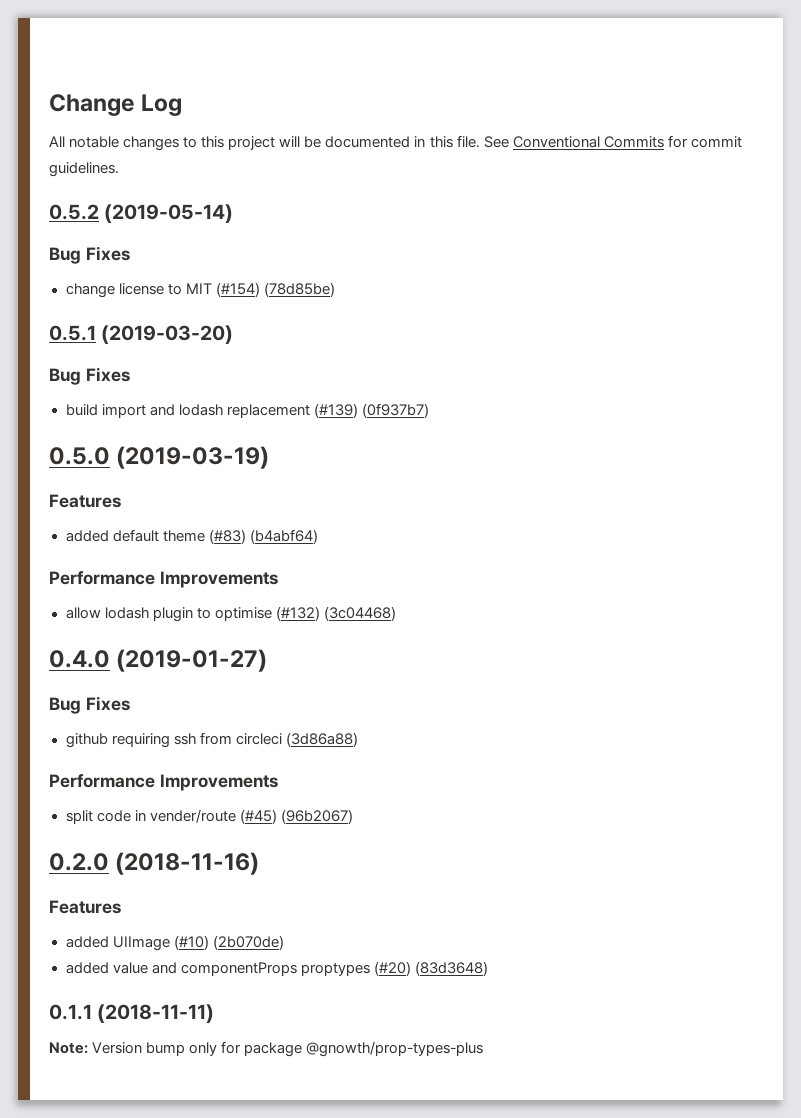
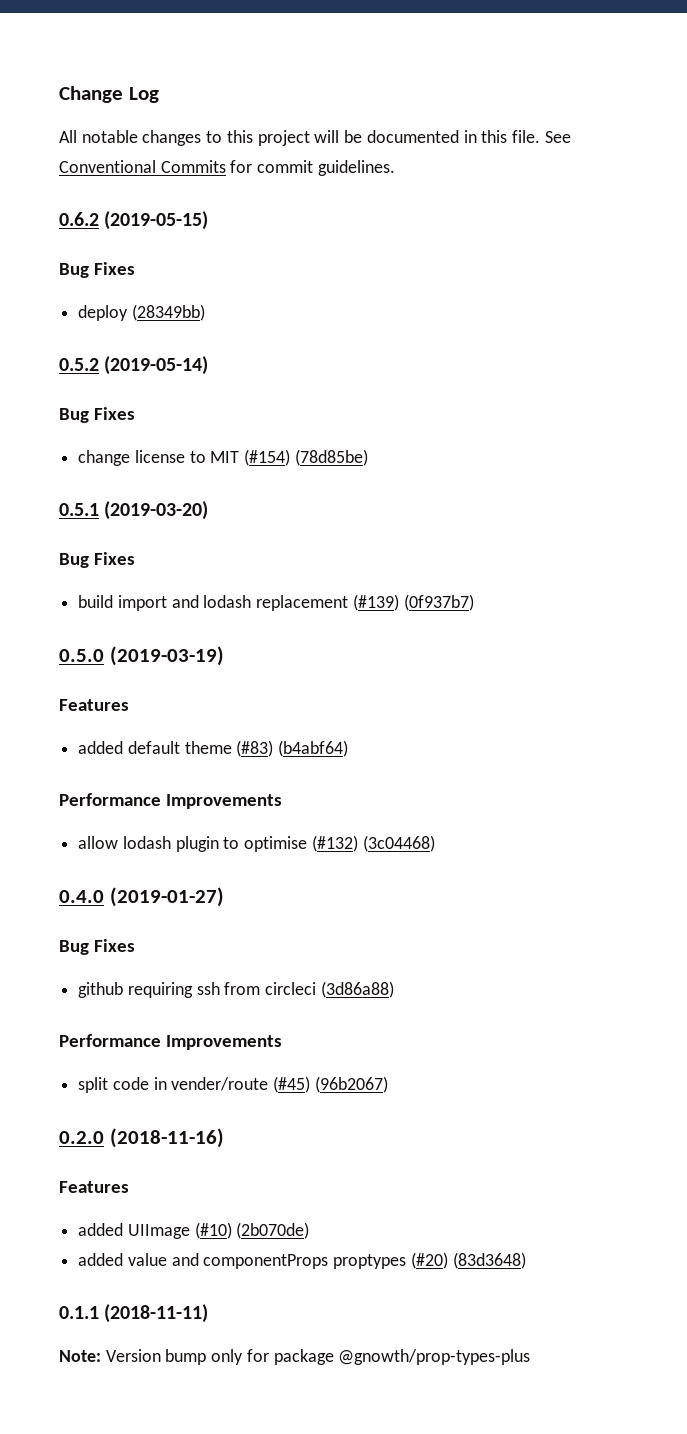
(119, 169) none -> [59,211,209,230] [59,262,135,278] [78,304,205,321] // 0.6.2 (2019-05-15) // Bug Fixes // deploy (28349bb)

